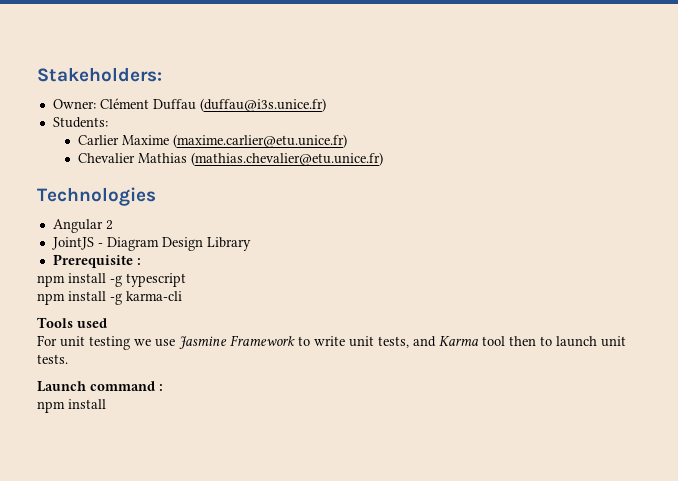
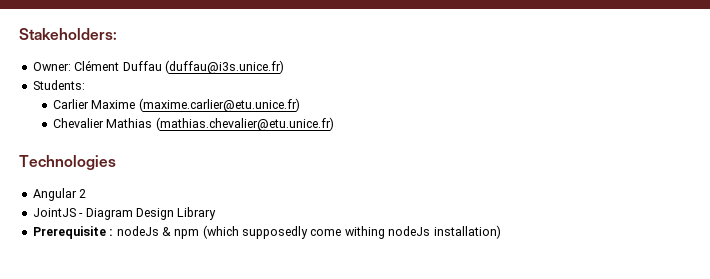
[37,273,186,287] [37,291,182,305] [37,317,107,328] [37,335,626,350] [37,354,68,364] [37,381,163,392] [37,399,106,413] // npm install -g typescript // npm install -g karma-cli // Tools used // For unit testing we use Jasmine Framework to write unit tests, and Karma tool then to launch unit tests. // Launch command : // npm install -> [116,225,501,239] nodeJs & npm (which supposedly come withing nodeJs installation)

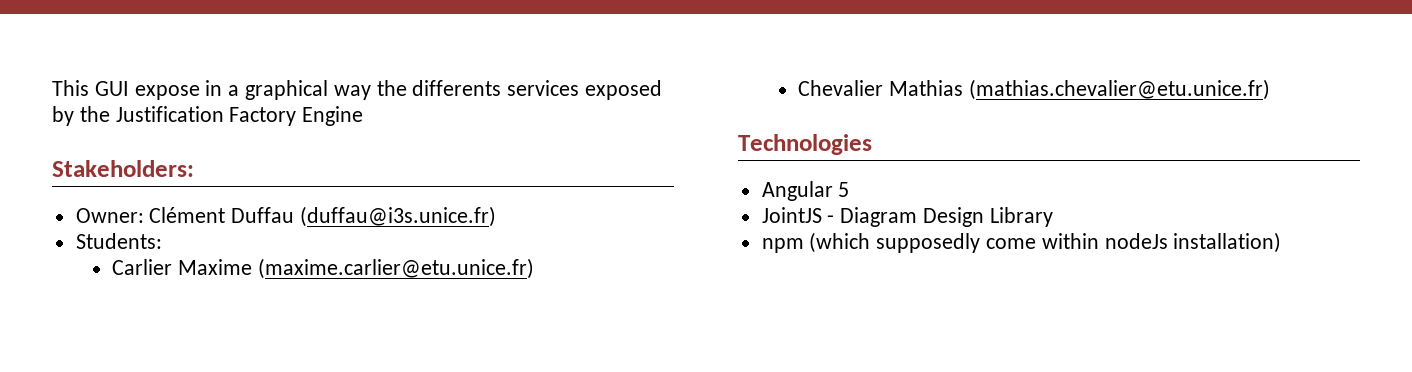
(19, 34) none -> [52,80,663,100] [52,106,364,126] This GUI expose in a graphical way the differents services exposed by the Justification Factory Engine //
[79,189,87,198] 2 -> [838,182,850,197] 5
[32,226,171,239] Prerequisite : nodeJs & -> (1053, 217) none
[344,226,385,239] withing -> [1041,233,1099,249] within

